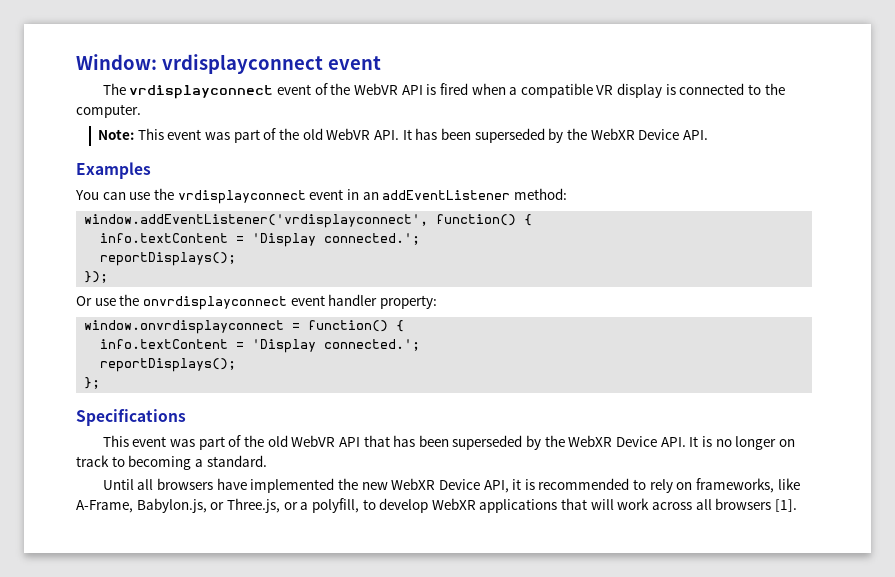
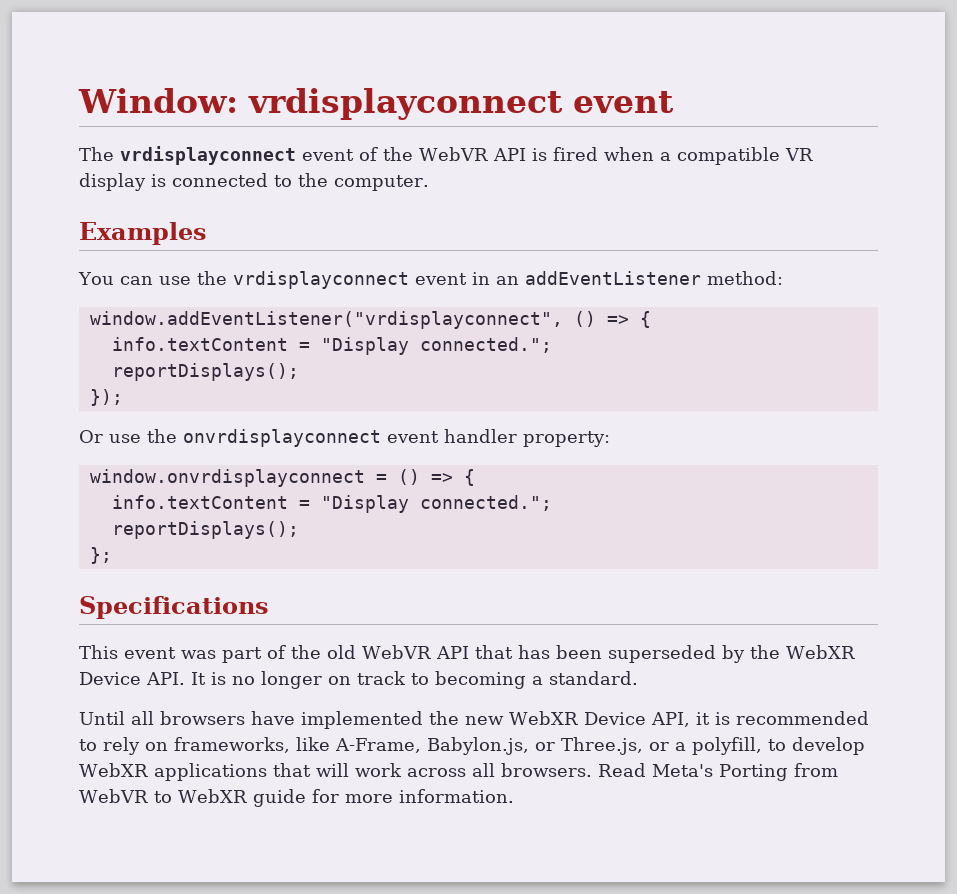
[98,128,708,143] // Note: This event was part of the old WebVR API. It has been superseded by the WebXR Device API. -> (429, 183) none
[84,214,533,228] [100,233,421,247] window.addEventListener('vrdisplayconnect', function() { // info.textContent = 'Display connected.'; -> [89,311,651,329] [111,337,552,355] window.addEventListener("vrdisplayconnect", () => { // info.textContent = "Display connected.";
[308,320,405,332] [100,339,421,353] function() { // info.textContent = 'Display connected.'; -> [397,469,475,486] [111,495,552,513] () => { // info.textContent = "Display connected.";
[715,498,797,512] browsers [1]. -> [500,763,838,781] [79,789,514,807] browsers. Read Meta's Porting from WebVR to WebXR guide for more information.

